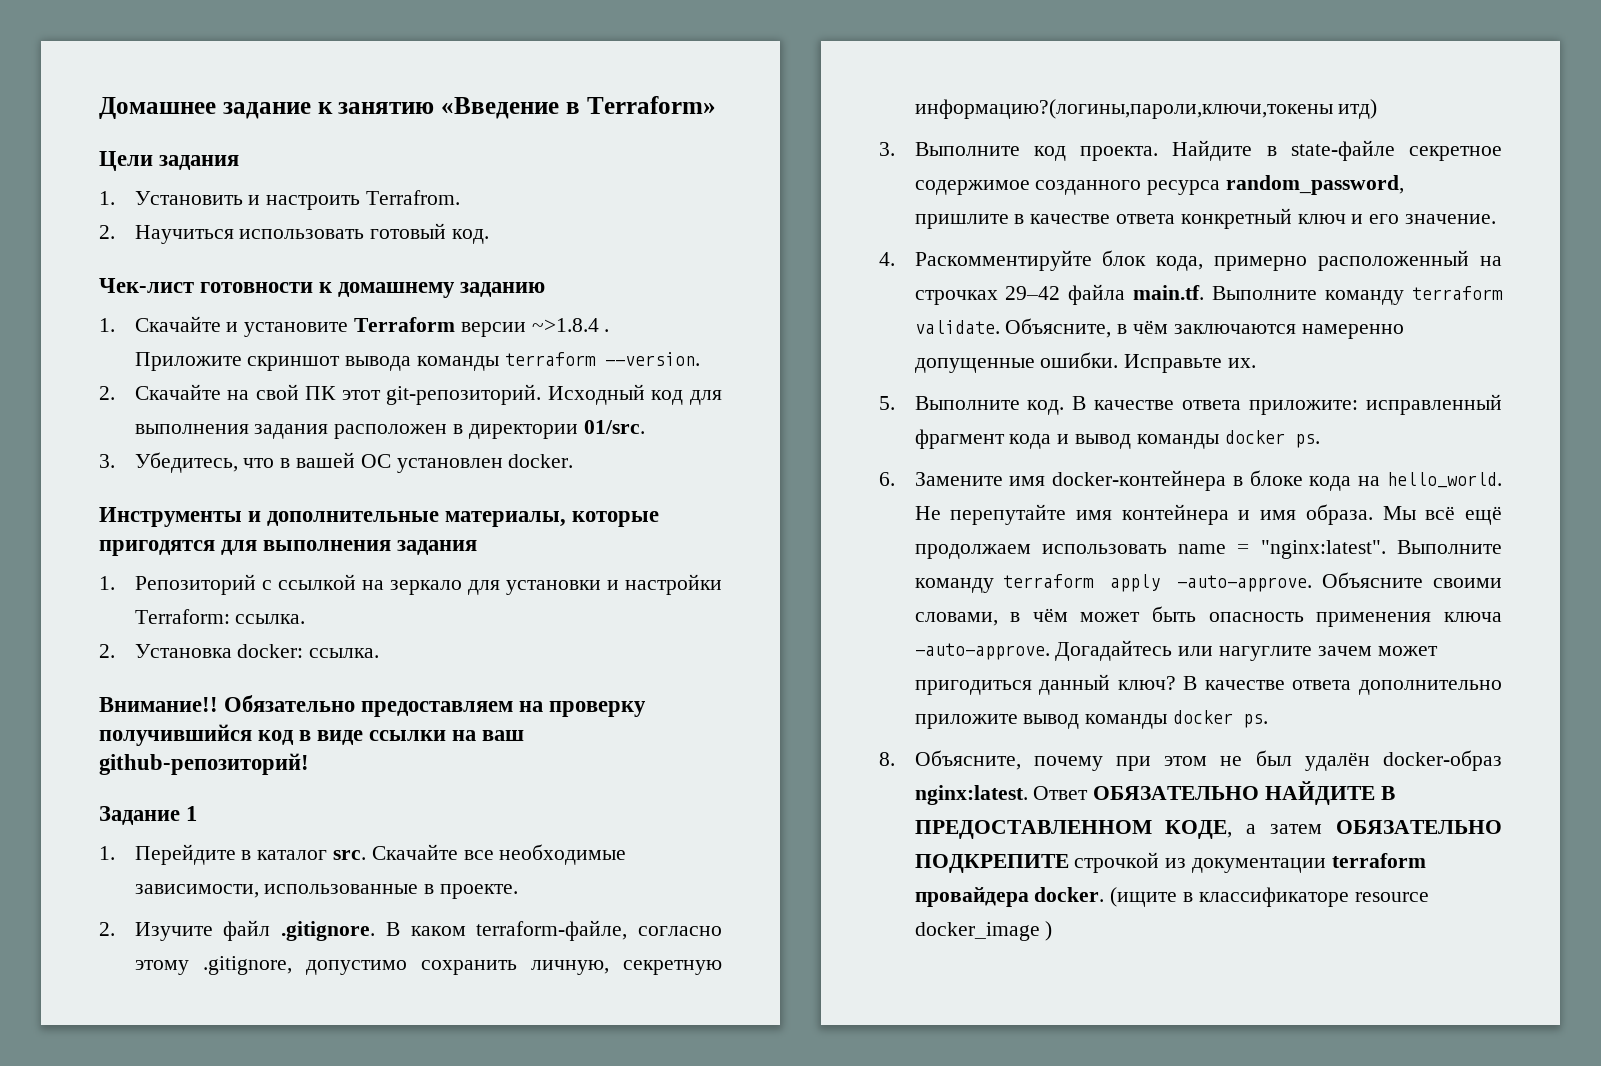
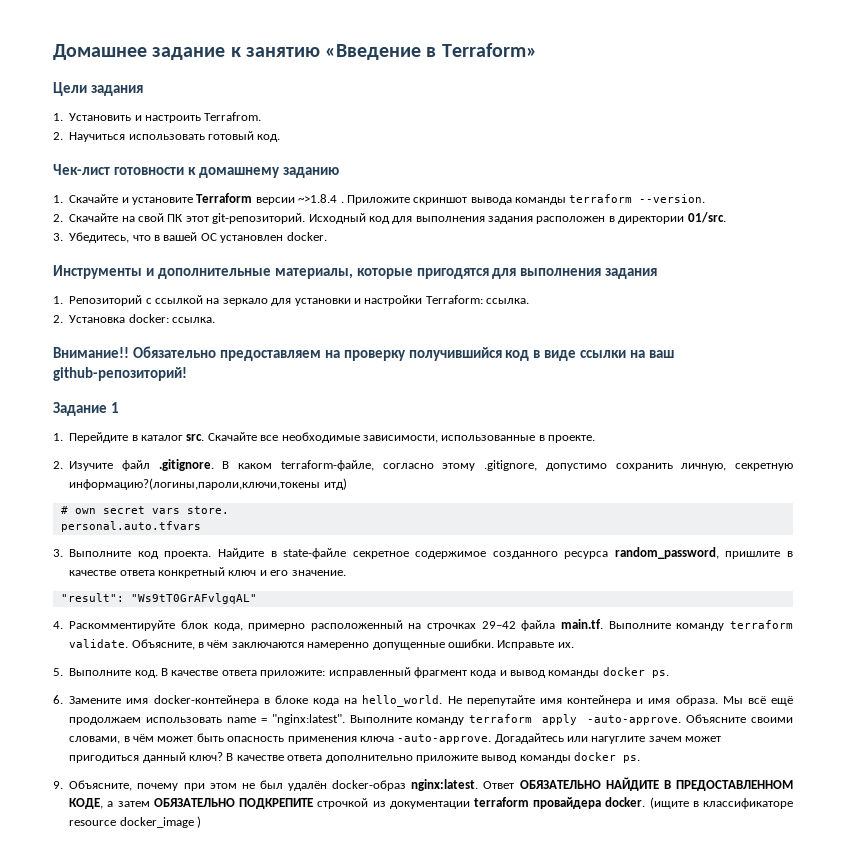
(1378, 109) none -> [60,506,229,514] [60,521,201,532] // # own secret vars store. // personal.auto.tfvars
(1496, 219) none -> [60,593,257,604] // "result": "Ws9tT0GrAFvlgqAL"
[879,752,895,766] 8. -> [53,781,63,789] 9.

